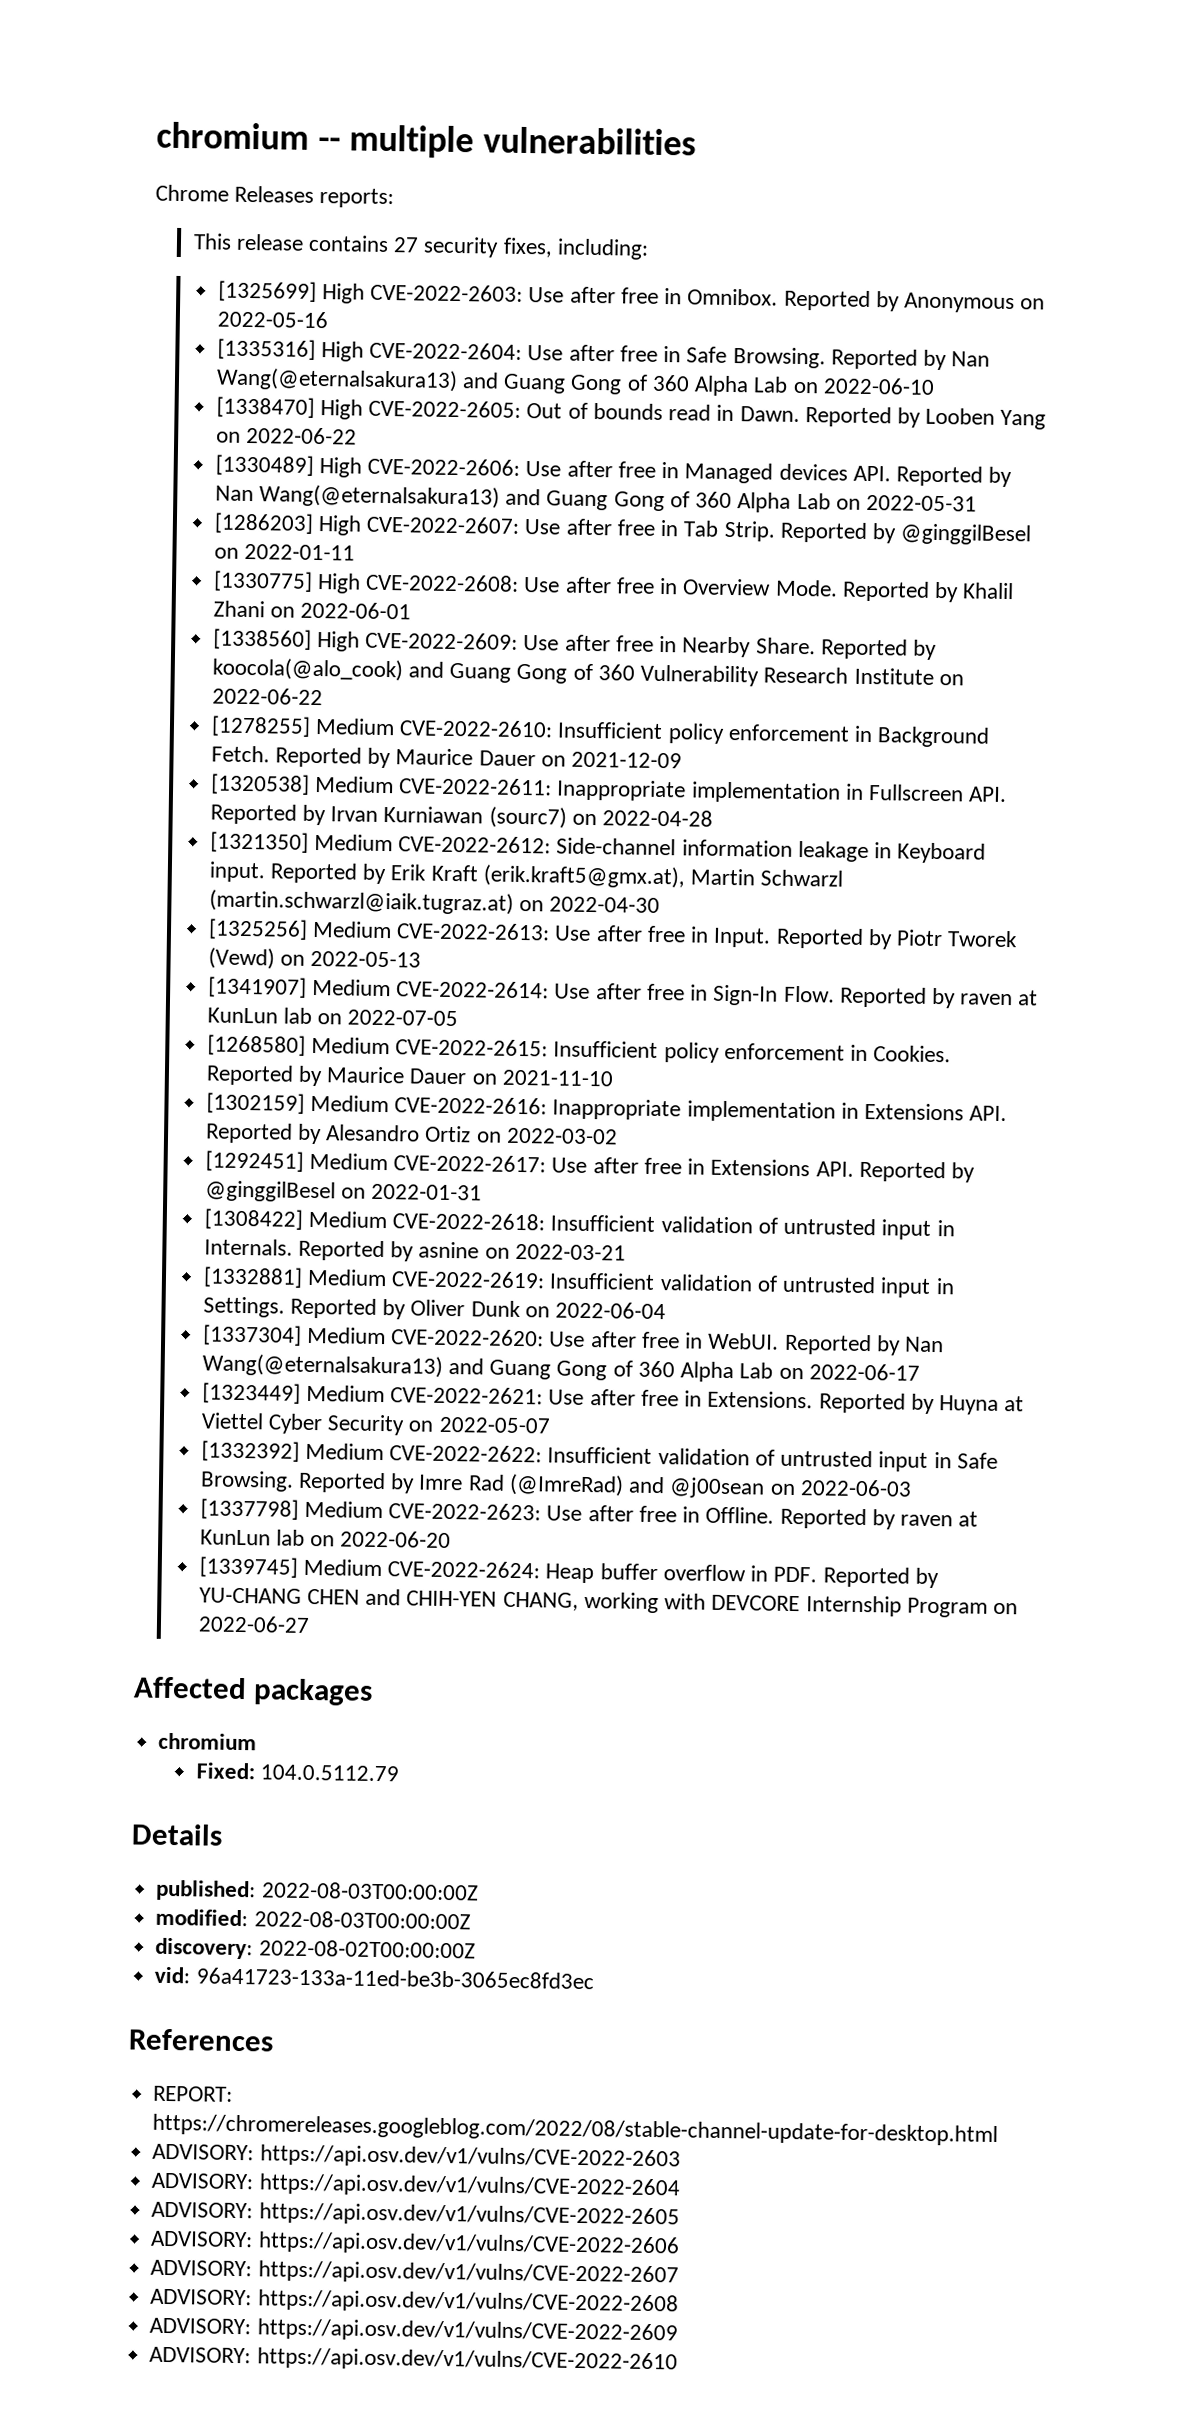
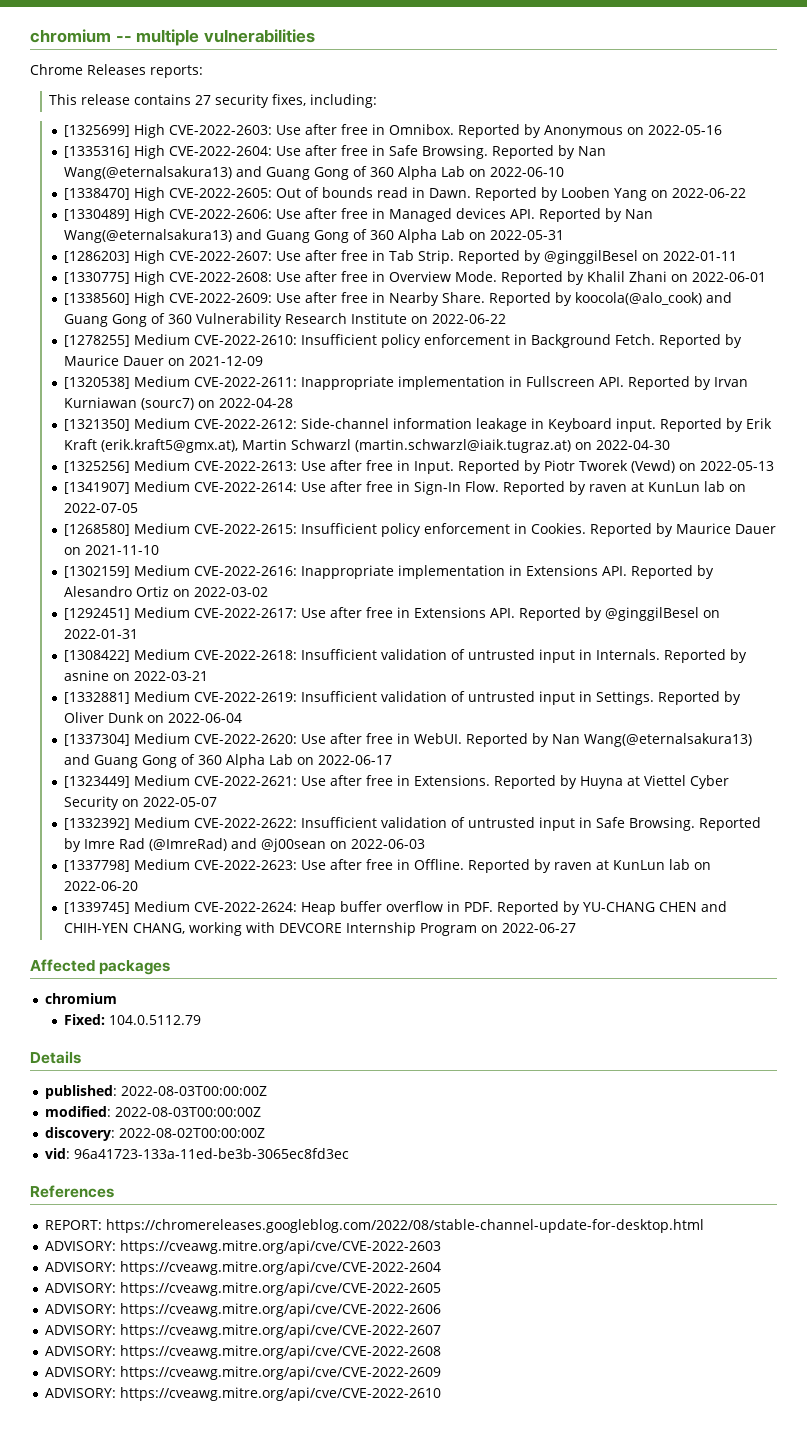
[259,2144,681,2171] [151,2172,680,2200] [151,2201,680,2229] [150,2230,680,2258] [150,2259,679,2287] [150,2288,679,2316] [149,2317,678,2345] [149,2346,678,2374] https://api.osv.dev/v1/vulns/CVE-2022-2603 // ADVISORY: https://api.osv.dev/v1/vulns/CVE-2022-2604 // ADVISORY: https://api.osv.dev/v1/vulns/CVE-2022-2605 // ADVISORY: https://api.osv.dev/v1/vulns/CVE-2022-2606 // ADVISORY: https://api.osv.dev/v1/vulns/CVE-2022-2607 // ADVISORY: https://api.osv.dev/v1/vulns/CVE-2022-2608 // ADVISORY: https://api.osv.dev/v1/vulns/CVE-2022-2609 // ADVISORY: https://api.osv.dev/v1/vulns/CVE-2022-2610 -> [119,1240,441,1254] [44,1261,441,1275] [44,1282,441,1296] [44,1303,441,1317] [44,1324,441,1338] [44,1345,441,1359] [44,1366,441,1380] [44,1387,441,1401] https://cveawg.mitre.org/api/cve/CVE-2022-2603 // ADVISORY: https://cveawg.mitre.org/api/cve/CVE-2022-2604 // ADVISORY: https://cveawg.mitre.org/api/cve/CVE-2022-2605 // ADVISORY: https://cveawg.mitre.org/api/cve/CVE-2022-2606 // ADVISORY: https://cveawg.mitre.org/api/cve/CVE-2022-2607 // ADVISORY: https://cveawg.mitre.org/api/cve/CVE-2022-2608 // ADVISORY: https://cveawg.mitre.org/api/cve/CVE-2022-2609 // ADVISORY: https://cveawg.mitre.org/api/cve/CVE-2022-2610

